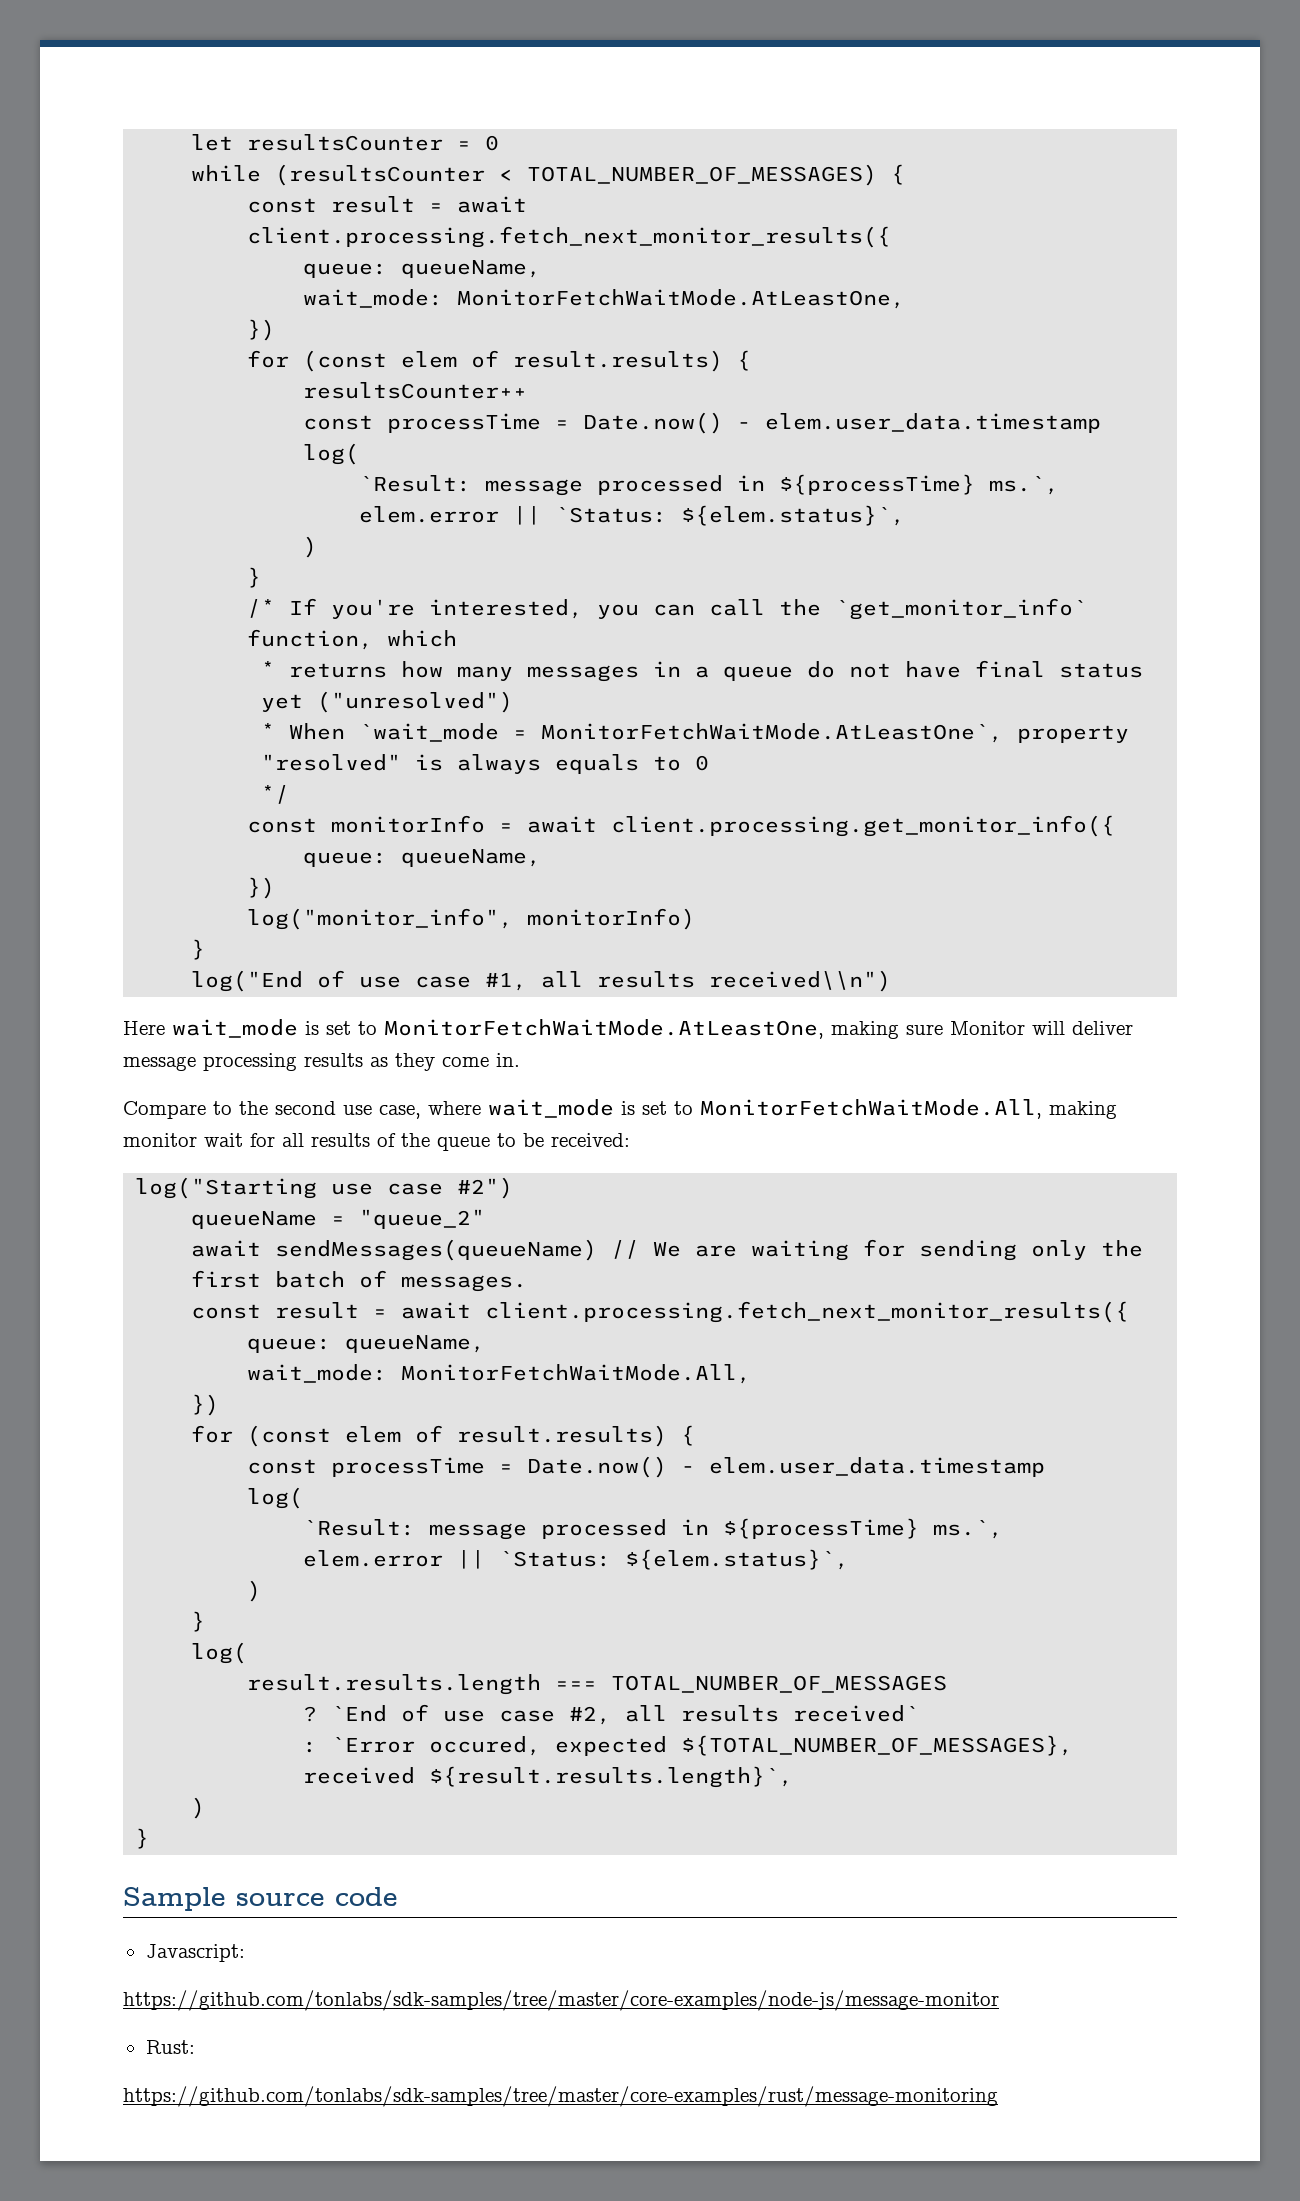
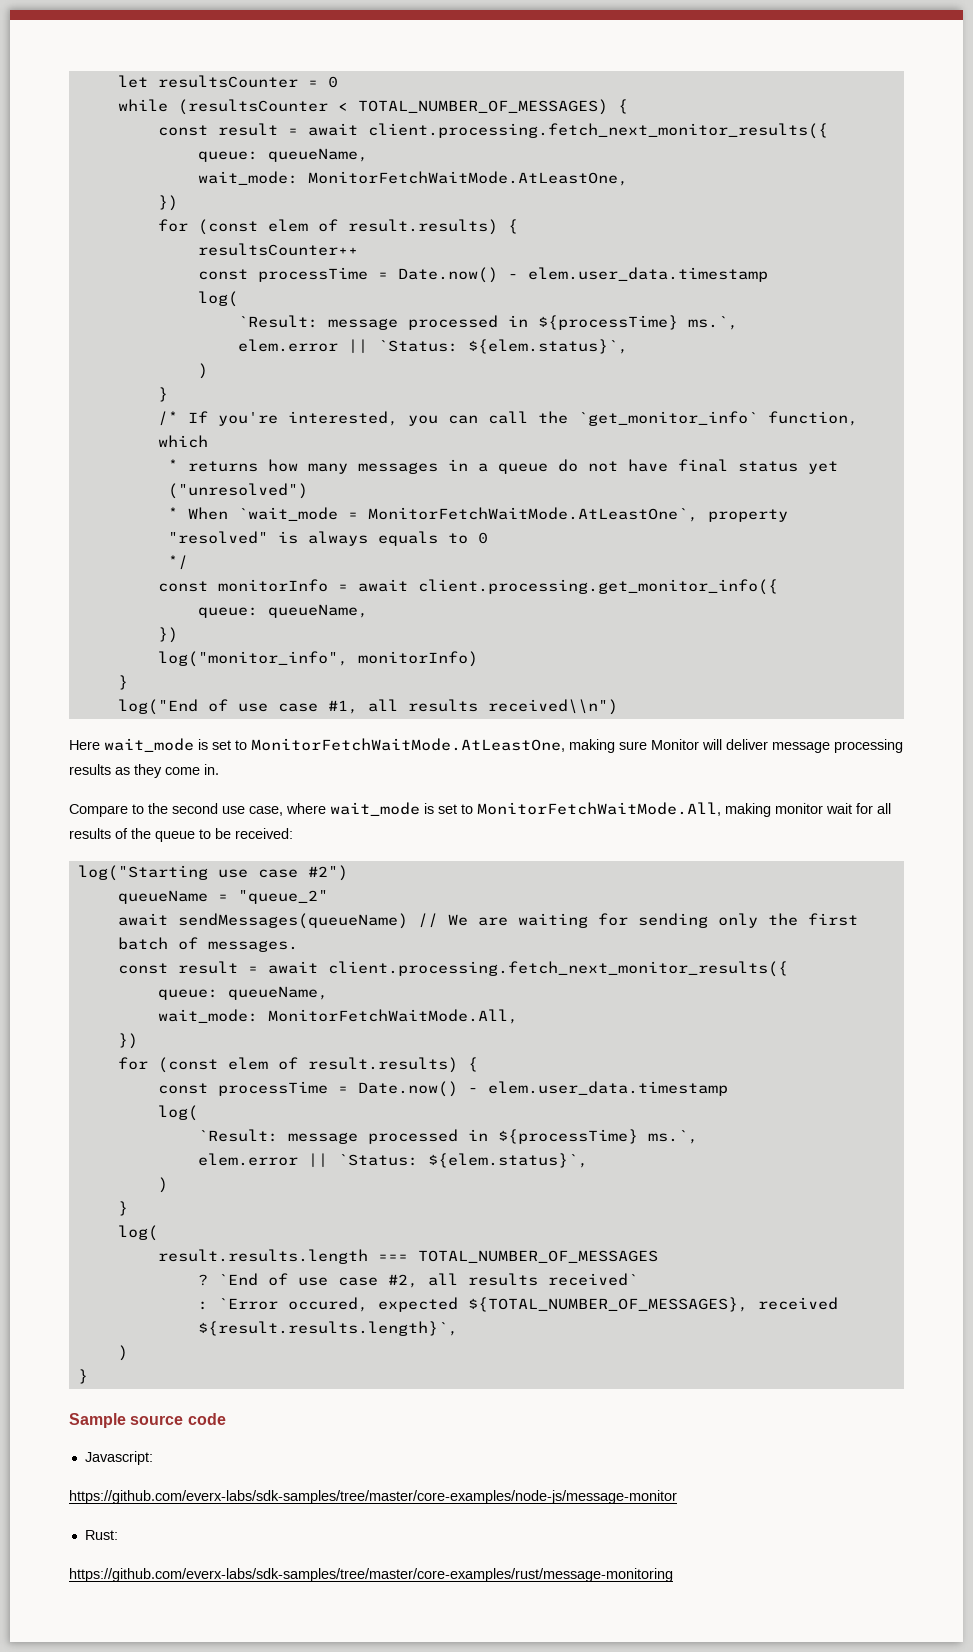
[123,1990,999,2011] https://github.com/tonlabs/sdk-samples/tree/master/core-examples/node-js/message-monitor -> [69,1490,677,1504] https://github.com/everx-labs/sdk-samples/tree/master/core-examples/node-js/message-monitor
[123,2086,998,2107] https://github.com/tonlabs/sdk-samples/tree/master/core-examples/rust/message-monitoring -> [69,1568,673,1582] https://github.com/everx-labs/sdk-samples/tree/master/core-examples/rust/message-monitoring

